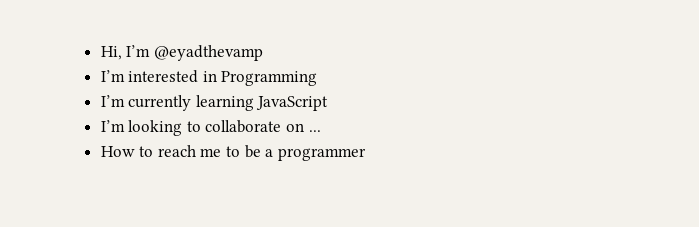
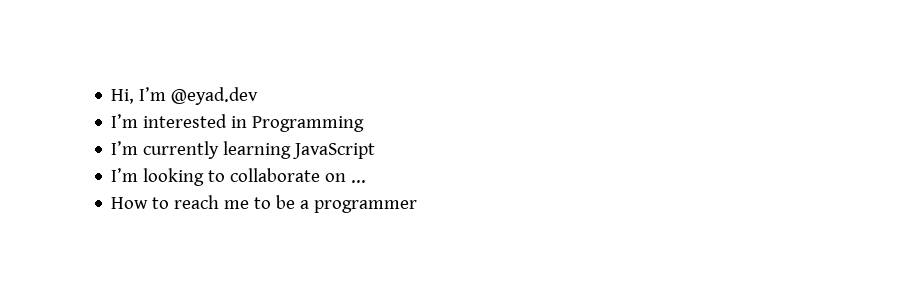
[153,45,263,61] @eyadthevamp -> [171,87,259,105] @eyad.dev

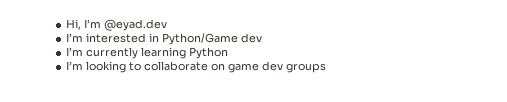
[252,116,365,132] Programming -> [162,33,263,45] Python/Game dev
[293,143,376,159] JavaScript -> [189,47,229,59] Python
[351,180,367,183] [111,195,418,213] ... // How to reach me to be a programmer -> [228,61,327,73] game dev groups

